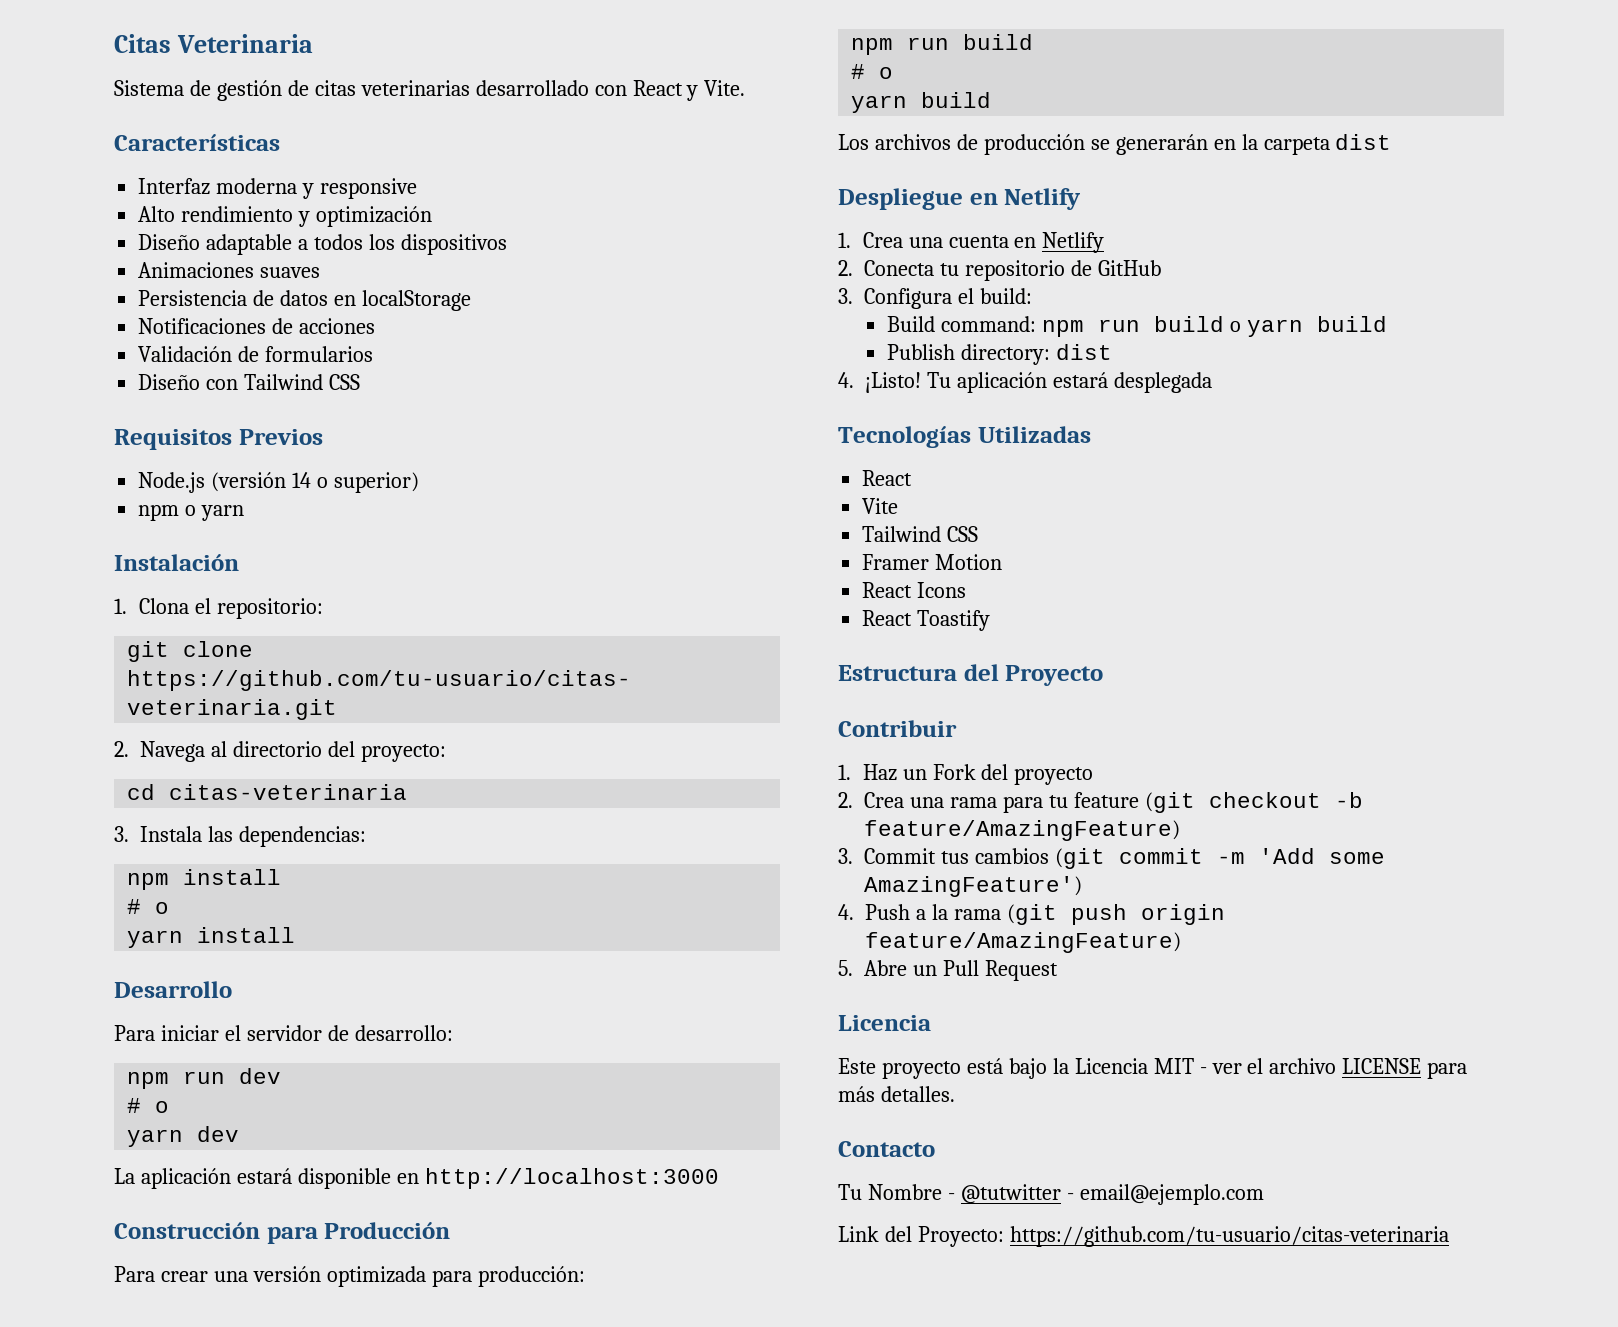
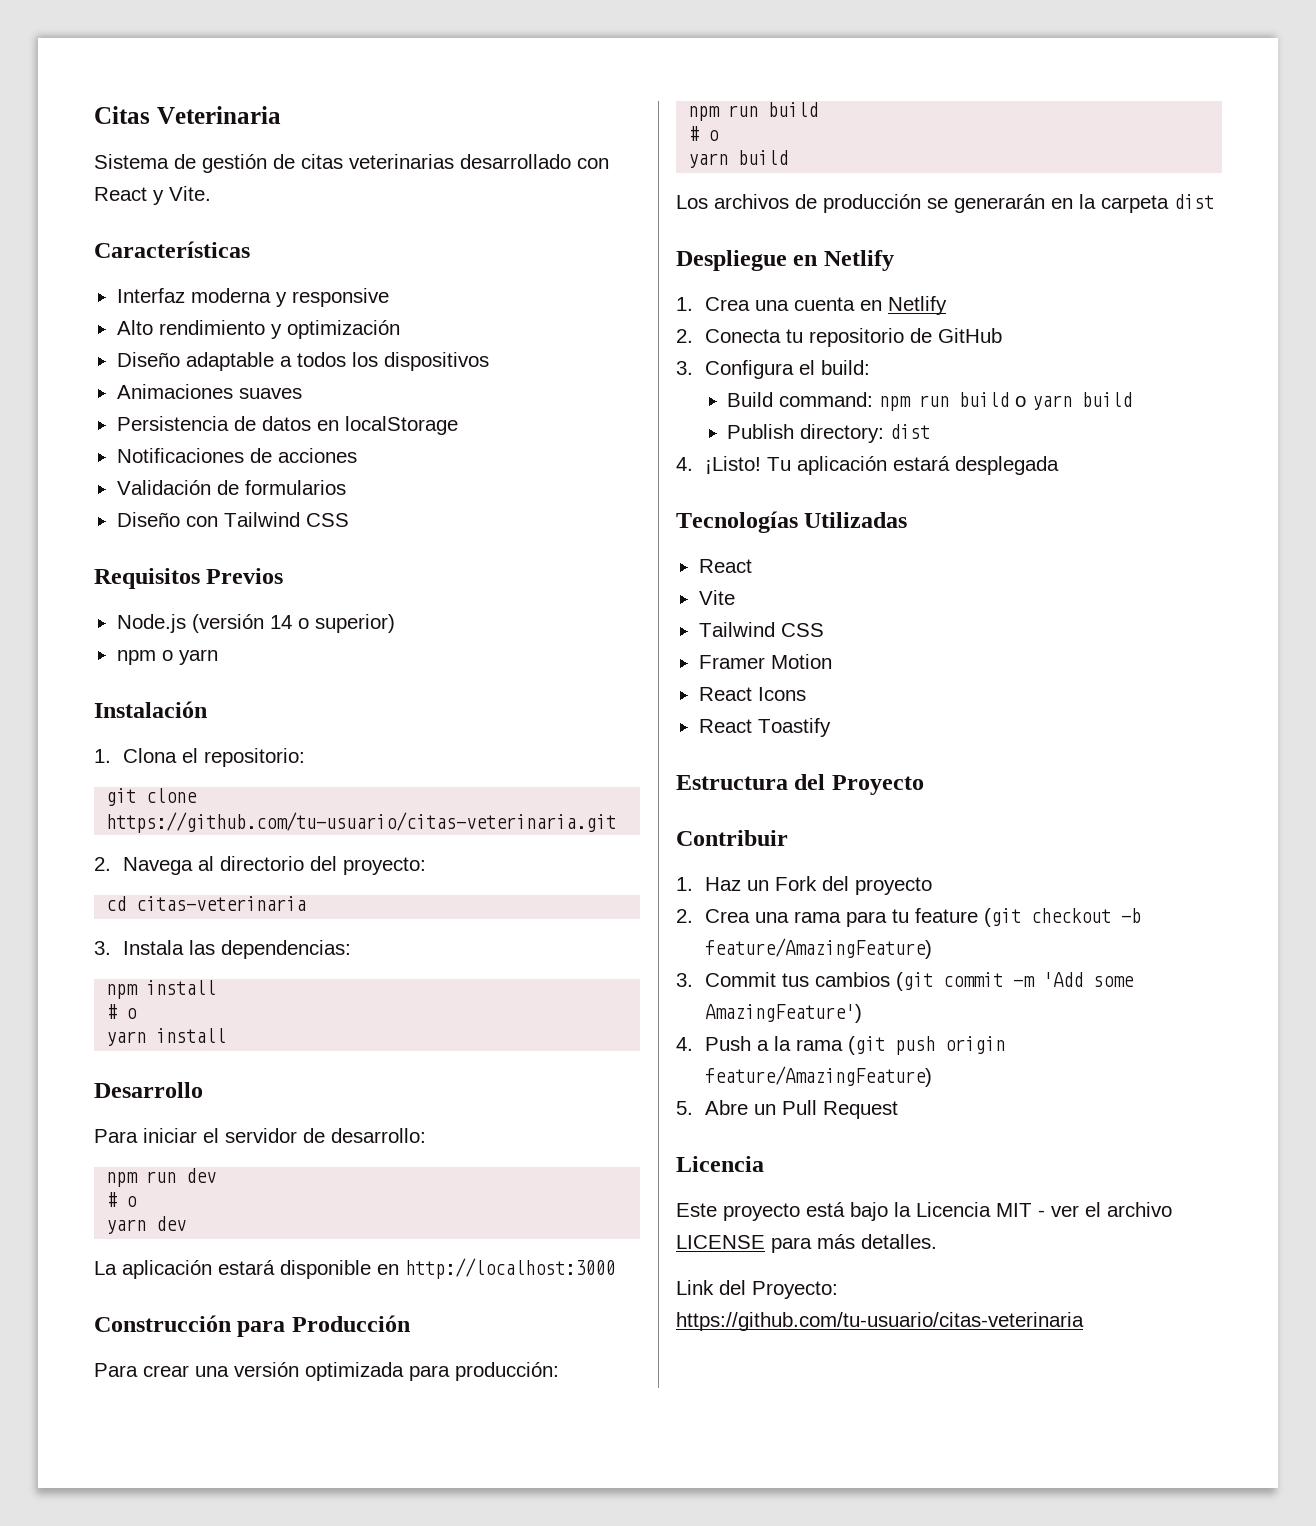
[838,1141,935,1157] [838,1184,1264,1205] // Contacto // Tu Nombre - @tutwitter - email@ejemplo.com -> (937, 1241) none

